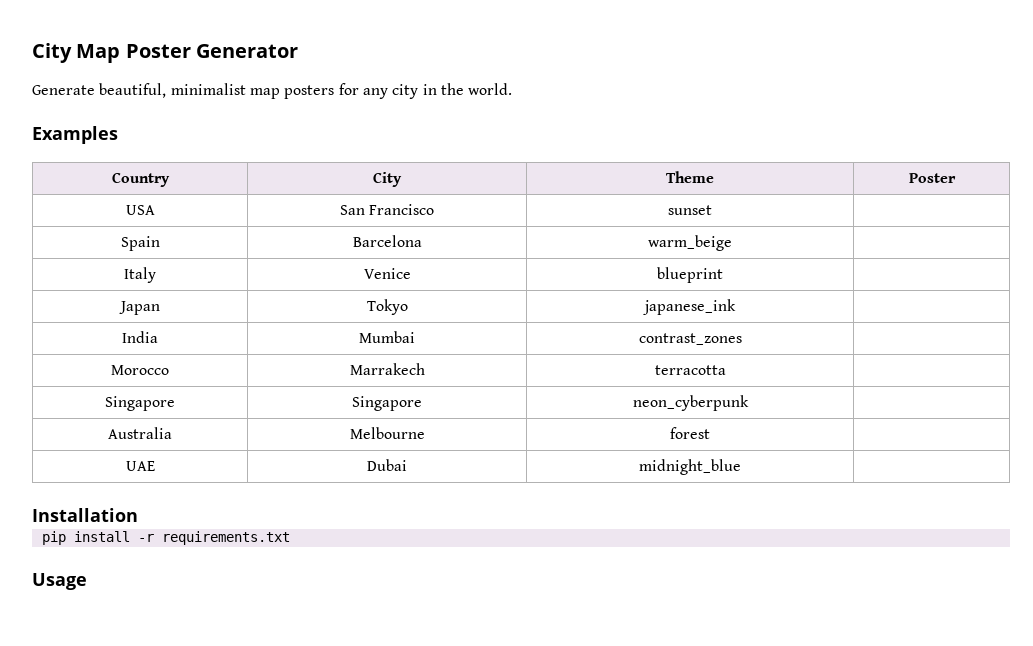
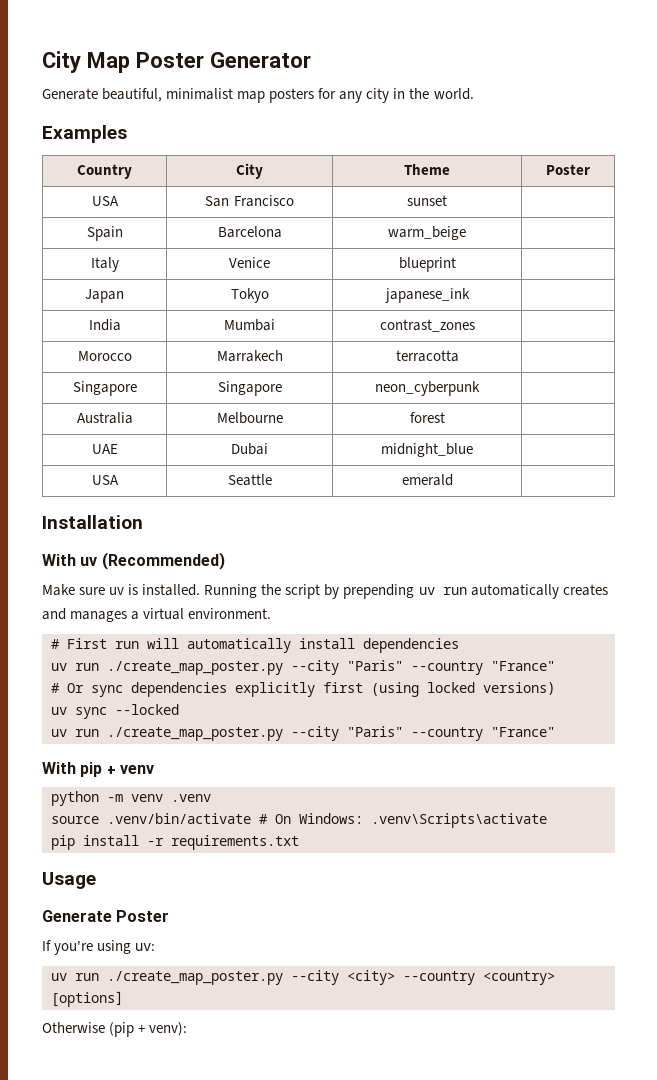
[32,508,138,522] // Installation -> [91,475,119,485] [227,474,272,486] [401,474,453,486] [42,515,143,529] [42,552,225,570] [42,584,608,599] [42,608,272,622] [51,638,459,653] [51,660,555,675] [51,682,555,697] [51,704,179,719] [51,726,555,741] [42,762,154,777] [51,791,211,806] [51,813,547,828] // USA | Seattle | emerald | // Installation // With uv (Recommended) // Make sure uv is installed. Running the script by prepending uv run automatically creates and manages a virtual environment. // # First run will automatically install dependencies // uv run ./create_map_poster.py --city "Paris" --country "France" // # Or sync dependencies explicitly first (using locked versions) // uv sync --locked // uv run ./create_map_poster.py --city "Paris" --country "France" // With pip + venv // python -m venv .venv // source .venv/bin/activate # On Windows: .venv\Scripts\activate
(87, 581) none -> [42,910,170,922] [42,940,156,955] [51,970,555,985] [51,991,123,1007] [42,1022,188,1037] // Generate Poster // If you're using uv: // uv run ./create_map_poster.py --city <city> --country <country> [options] // Otherwise (pip + venv):

